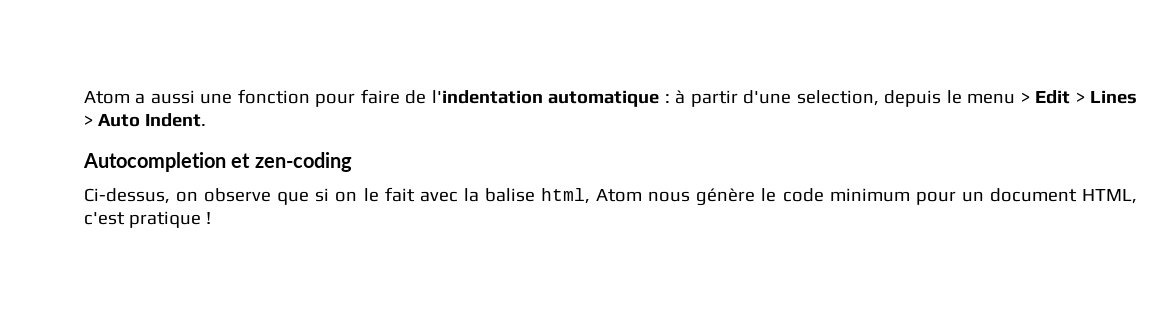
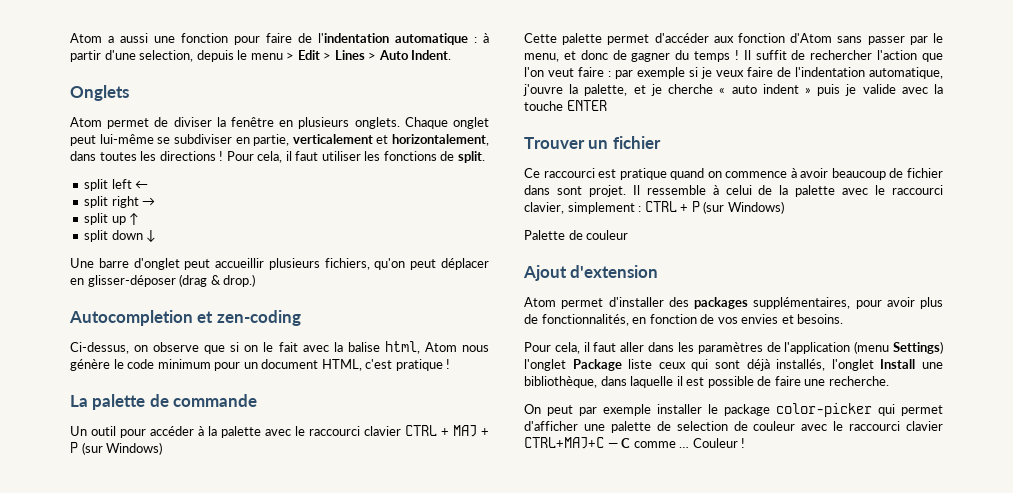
(206, 120) none -> [70,85,129,101] [70,117,490,129] [70,134,489,146] [70,151,485,163] [84,179,149,191] [84,196,156,208] [84,212,140,225] [84,230,157,243] [70,258,489,270] [70,274,256,287] // Onglets // Atom permet de diviser la fenêtre en plusieurs onglets. Chaque onglet peut lui-même se subdiviser en partie, verticalement et horizontalement, dans toutes les directions ! Pour cela, il faut utiliser les fonctions de split. // split left ← // split right → // split up ↑ // split down ↓ // Une barre d'onglet peut accueillir plusieurs fichiers, qu'on peut déplacer en glisser-déposer (drag & drop.)
(211, 218) none -> [70,394,258,410] [70,425,489,438] [70,442,163,455] [524,33,943,45] [524,50,943,62] [524,67,943,79] [523,84,944,96] [524,100,607,111] [524,136,661,149] [524,168,943,180] [524,185,943,197] [524,201,784,214] [524,230,629,240] [523,265,659,281] [524,297,943,309] [524,314,844,326] [524,341,943,354] [524,359,943,371] [524,376,889,388] [524,403,943,417] [524,421,943,433] [524,437,746,449] // La palette de commande // Un outil pour accéder à la palette avec le raccourci clavier CTRL + MAJ + P (sur Windows) // Cette palette permet d'accéder aux fonction d'Atom sans passer par le menu, et donc de gagner du temps ! Il suffit de rechercher l'action que l'on veut faire : par exemple si je veux faire de l'indentation automatique, j'ouvre la palette, et je cherche « auto indent » puis je valide avec la touche ENTER // Trouver un fichier // Ce raccourci est pratique quand on commence à avoir beaucoup de fichier dans sont projet. Il ressemble à celui de la palette avec le raccourci clavier, simplement : CTRL + P (sur Windows) // Palette de couleur // Ajout d'extension // Atom permet d'installer des packages supplémentaires, pour avoir plus de fonctionnalités, en fonction de vos envies et besoins. // Pour cela, il faut aller dans les paramètres de l'application (menu Settings) l'onglet Package liste ceux qui sont déjà installés, l'onglet Install une bibliothèque, dans laquelle il est possible de faire une recherche. // On peut par exemple installer le package color-picker qui permet d'afficher une palette de selection de couleur avec le raccourci clavier CTRL+MAJ+C — C comme … Couleur !

